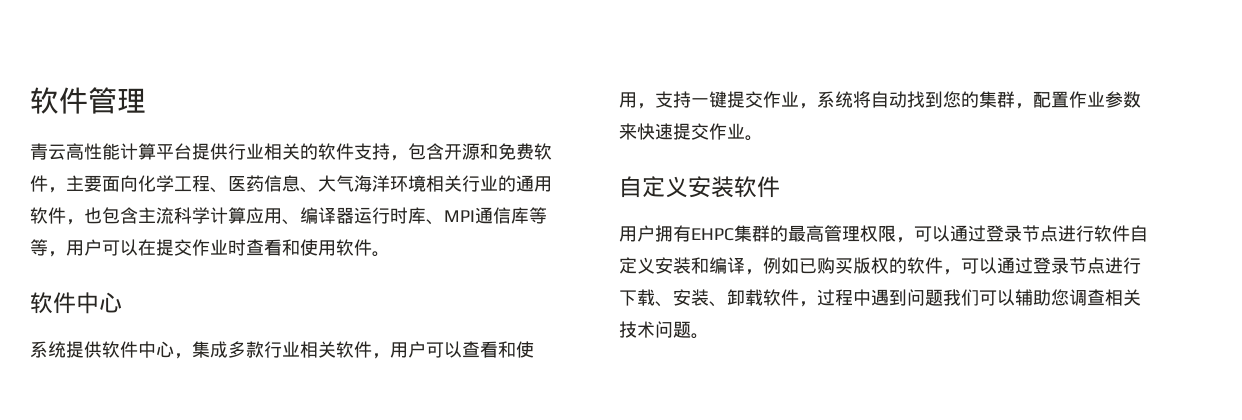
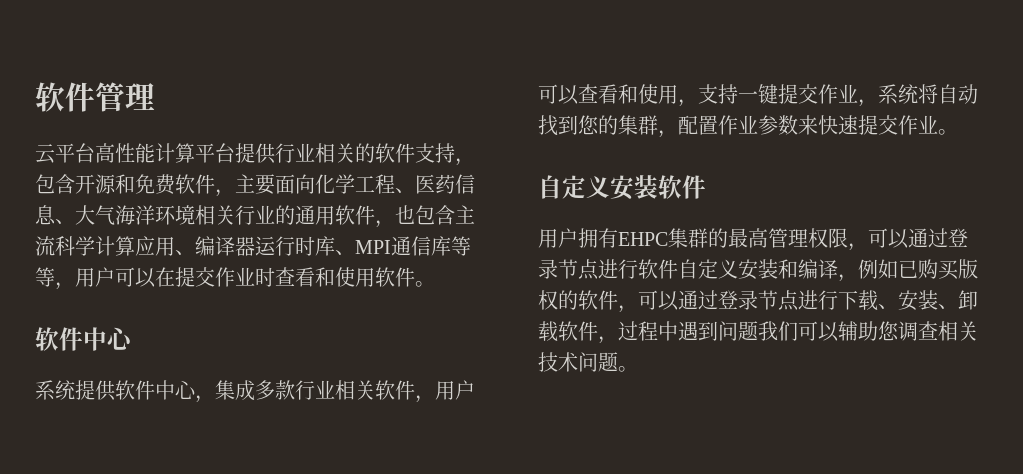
[30,143,66,160] 青云 -> [35,143,95,164] 云平台

